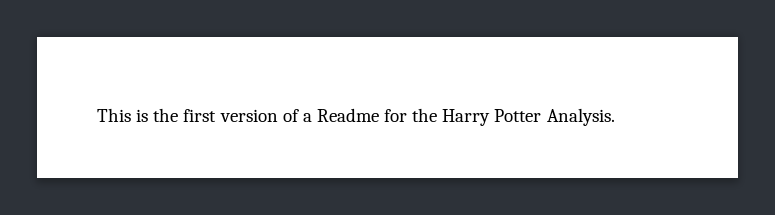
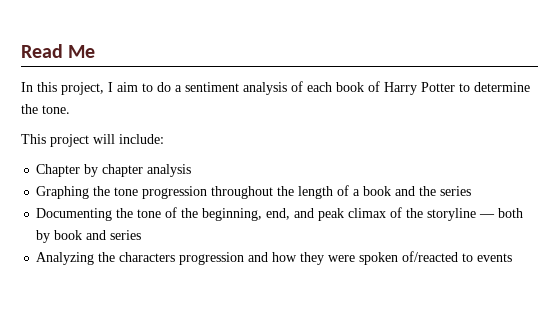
[97,108,615,126] This is the first version of a Readme for the Harry Potter Analysis. -> [21,44,96,58] [21,81,530,95] [21,104,70,114] [21,134,164,147] [36,164,192,177] [36,185,472,199] [36,207,524,221] [36,230,142,243] [36,251,513,265] Read Me // In this project, I aim to do a sentiment analysis of each book of Harry Potter to determine the tone. // This project will include: // Chapter by chapter analysis // Graphing the tone progression throughout the length of a book and the series // Documenting the tone of the beginning, end, and peak climax of the storyline — both by book and series // Analyzing the characters progression and how they were spoken of/reacted to events

